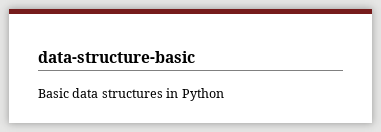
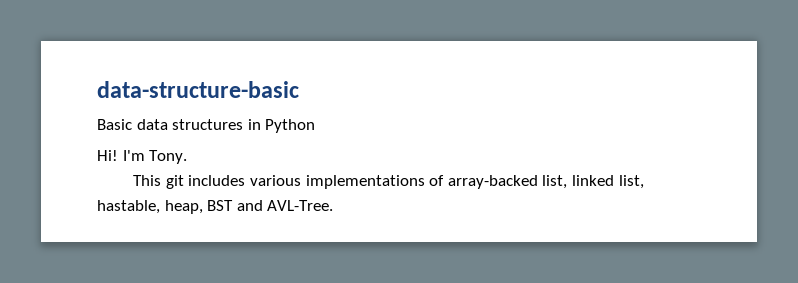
(224, 94) none -> [97,150,188,164] [133,175,644,189] [97,200,334,214] // Hi! I'm Tony. // This git includes various implementations of array-backed list, linked list, hastable, heap, BST and AVL-Tree.

